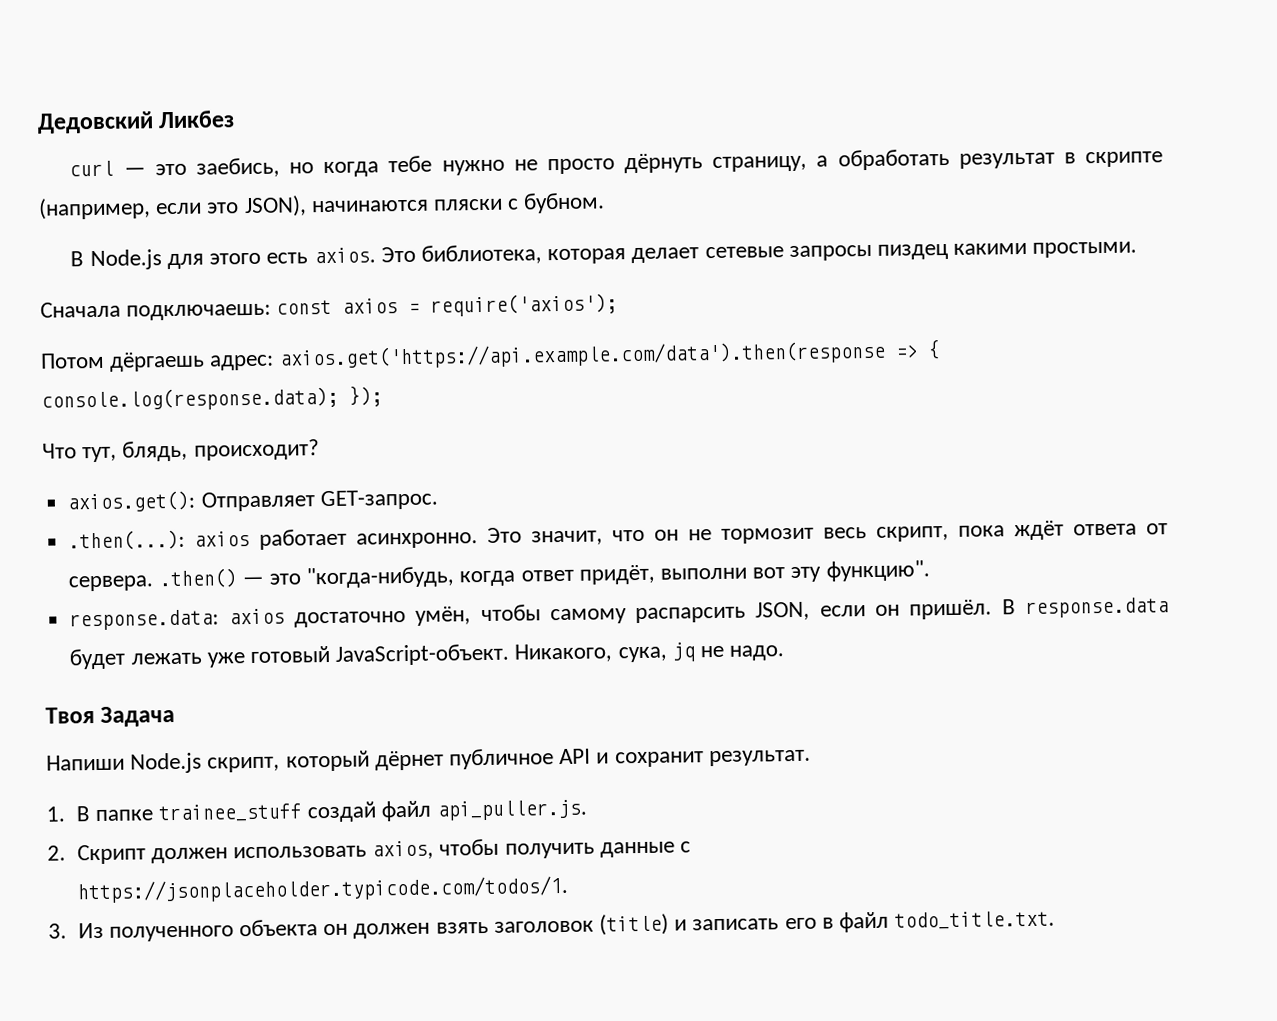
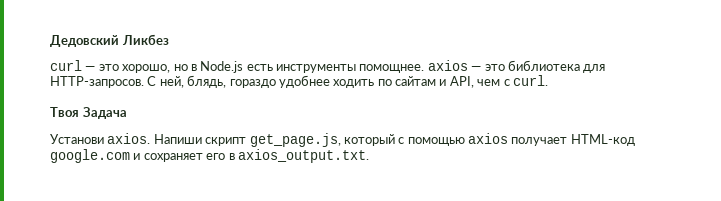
[195,148,1163,178] [38,192,606,220] [70,241,1138,271] [40,293,619,321] [40,339,941,372] [41,385,383,412] [42,439,320,463] [67,489,438,513] [68,520,1169,551] [68,560,930,592] [69,597,1170,631] [69,642,785,670] [45,705,176,727] [46,748,811,774] [46,799,587,823] [47,838,691,865] [76,875,568,904] [48,910,1056,942] заебись, но когда тебе нужно не просто дёрнуть страницу, а обработать результат в скрипте (например, если это JSON), начинаются пляски с бубном. // В Node.js для этого есть axios. Это библиотека, которая делает сетевые запросы пиздец какими простыми. // Сначала подключаешь: const axios = require('axios'); // Потом дёргаешь адрес: axios.get('https://api.example.com/data').then(response => { console.log(response.data); }); // Что тут, блядь, происходит? // axios.get(): Отправляет GET-запрос. // .then(...): axios работает асинхронно. Это значит, что он не тормозит весь скрипт, пока ждёт ответа от сервера. .then() — это "когда-нибудь, когда ответ придёт, выполни вот эту функцию". // response.data: axios достаточно умён, чтобы самому распарсить JSON, если он пришёл. В response.data будет лежать уже готовый JavaScript-объект. Никакого, сука, jq не надо. // Твоя Задача // Напиши Node.js скрипт, который дёрнет публичное API и сохранит результат. // 1. В папке trainee_stuff создай файл api_puller.js. // 2. Скрипт должен использовать axios, чтобы получить данные с https://jsonplaceholder.typicode.com/todos/1. // 3. Из полученного объекта он должен взять заголовок (title) и записать его в файл todo_title.txt. -> [122,60,606,73] [50,75,548,88] [50,107,127,119] [50,133,635,147] [50,149,369,163] хорошо, но в Node.js есть инструменты помощнее. axios — это библиотека для HTTP-запросов. С ней, блядь, гораздо удобнее ходить по сайтам и API, чем с curl. // Твоя Задача // Установи axios. Напиши скрипт get_page.js, который с помощью axios получает HTML-код google.com и сохраняет его в axios_output.txt.

